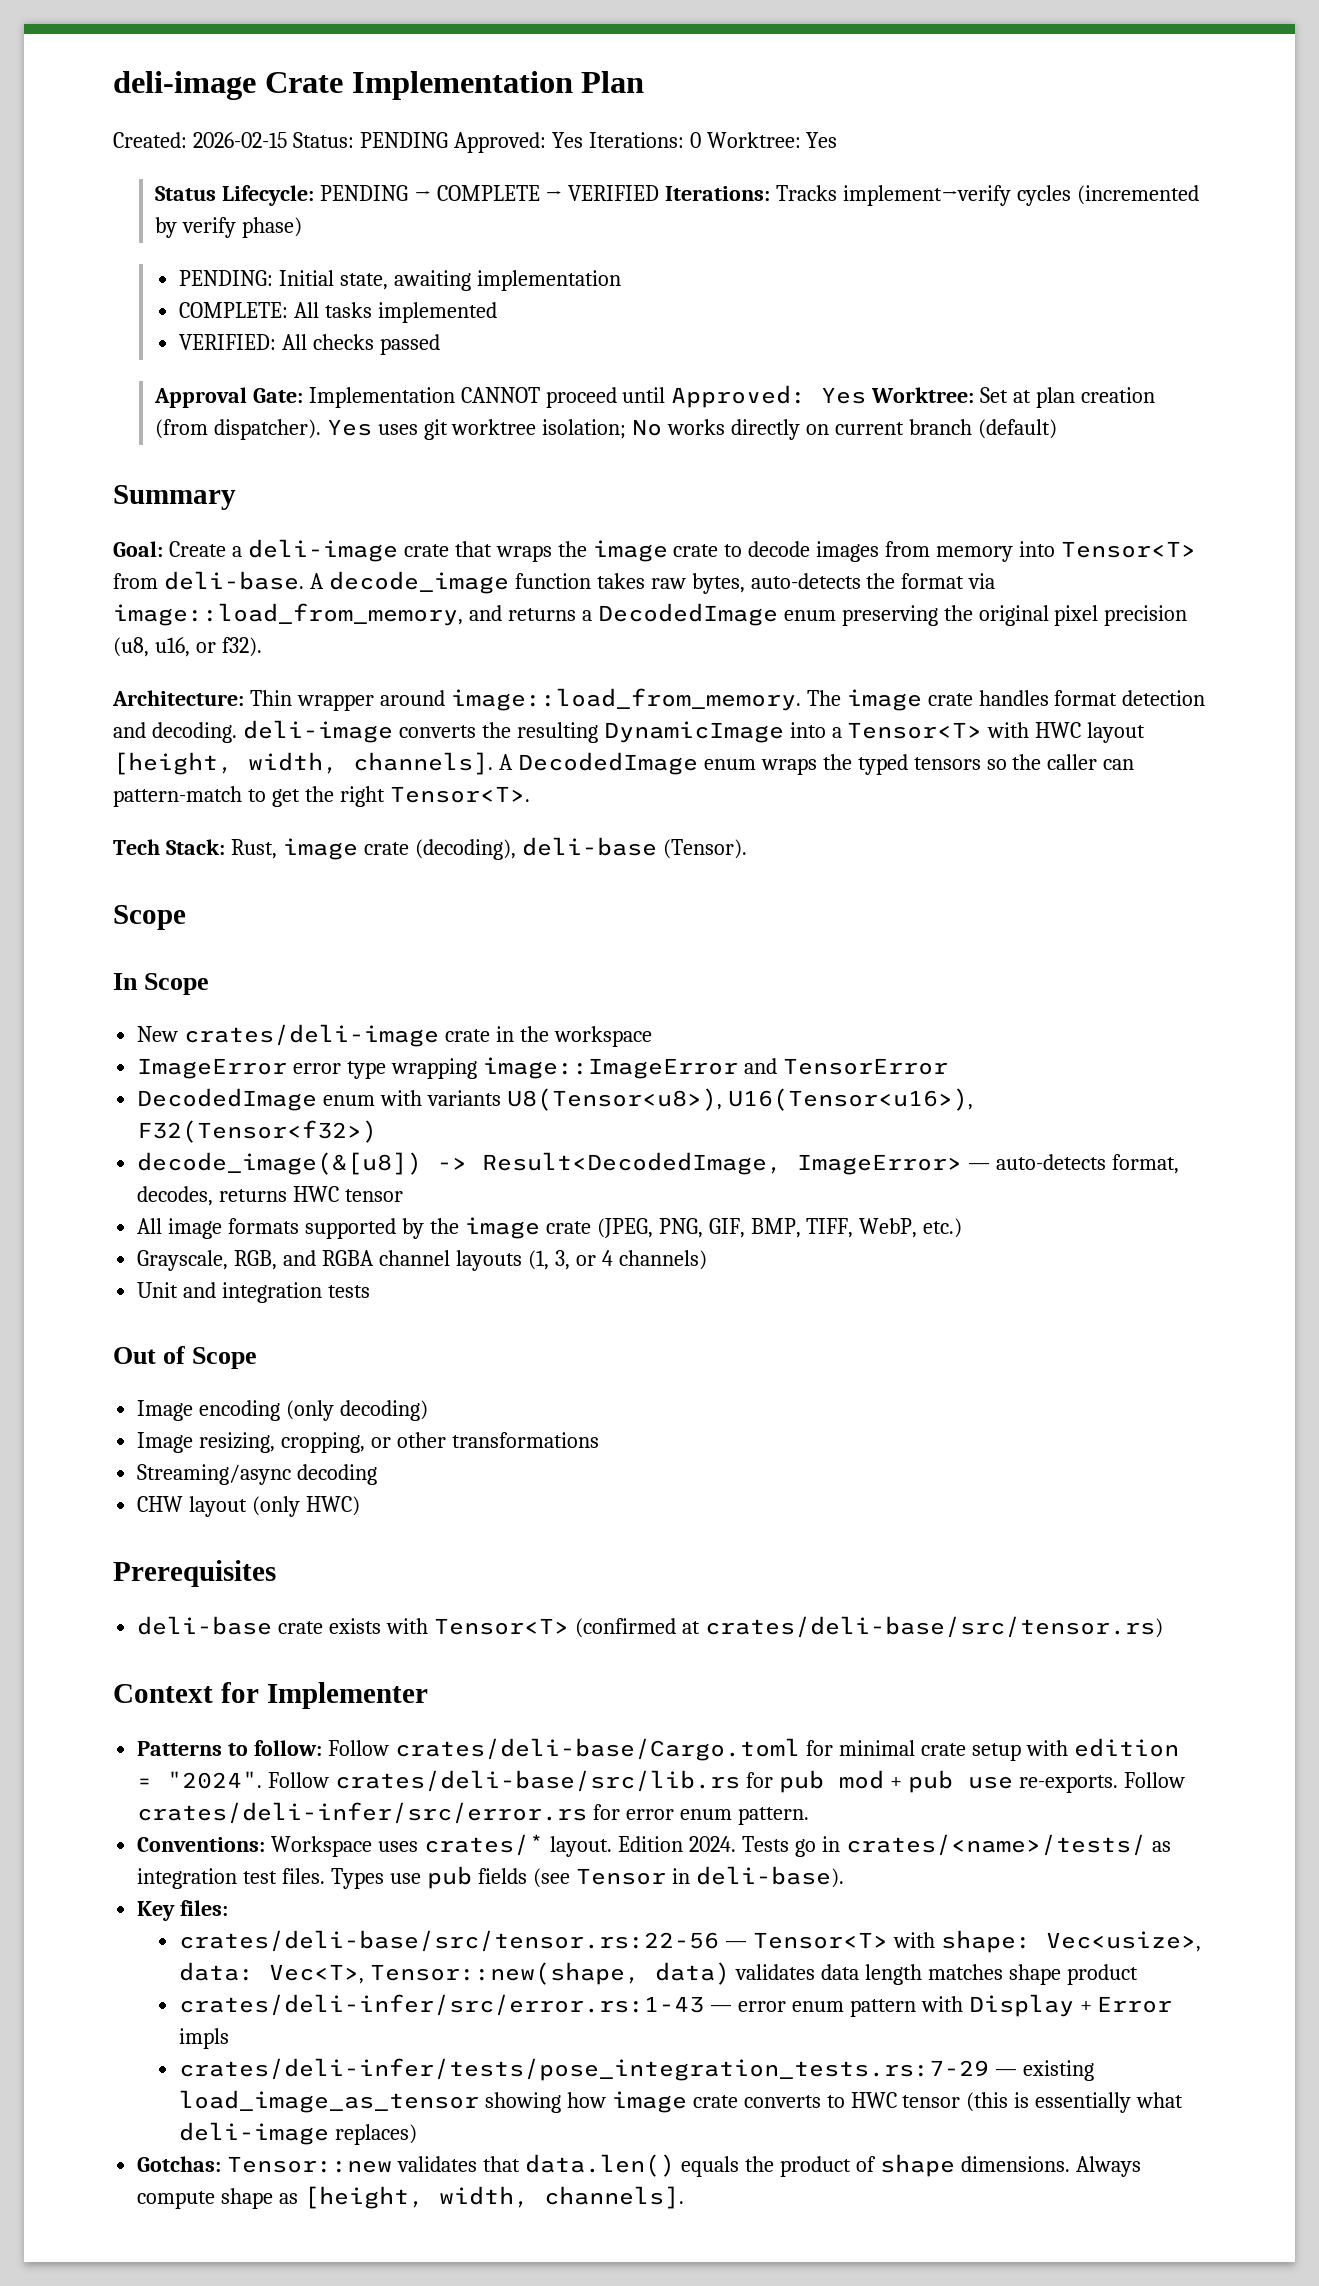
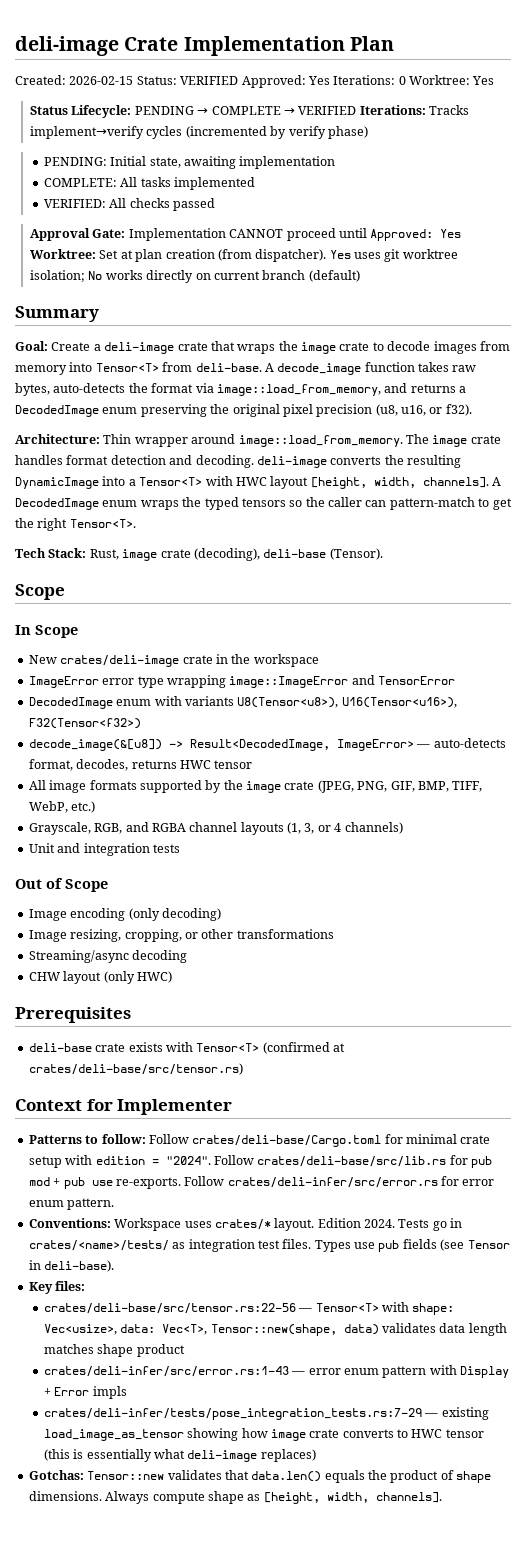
[359,132,448,148] PENDING -> [180,76,239,85] VERIFIED

